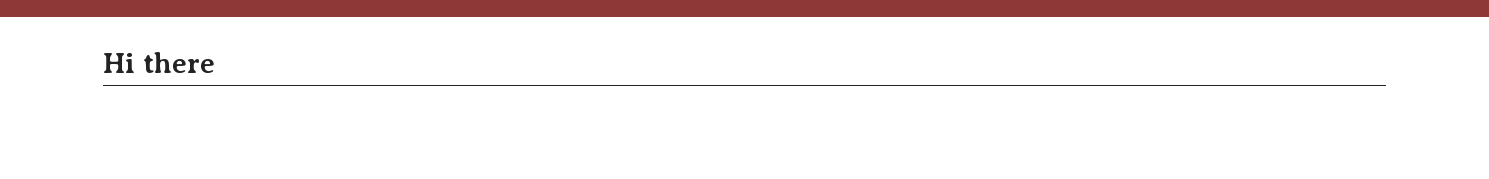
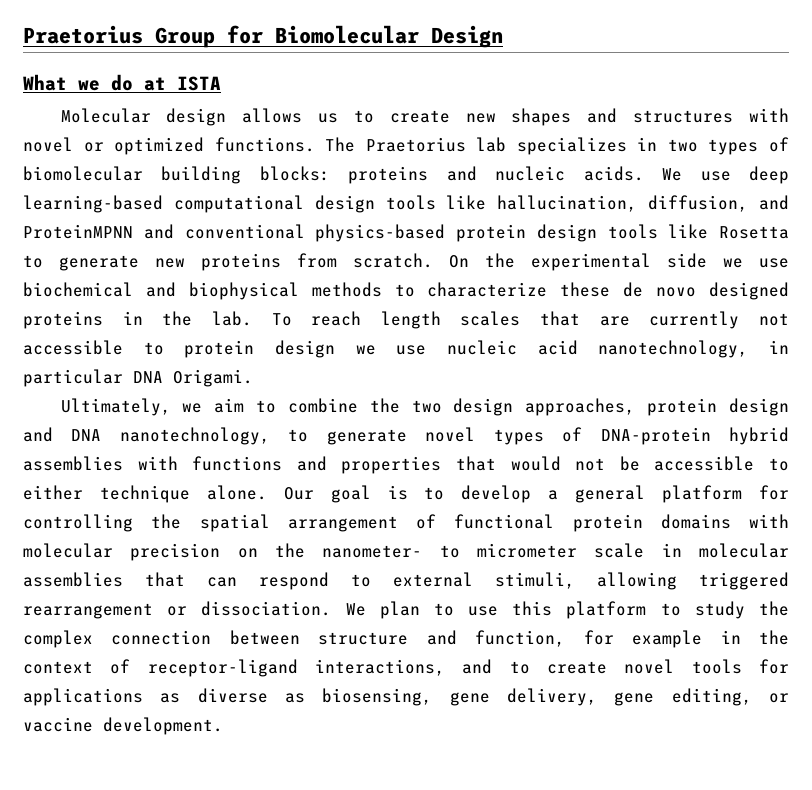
[103,52,215,73] Hi there -> [23,25,503,48] [23,74,221,91] [60,108,789,126] [23,137,789,155] [23,166,790,184] [23,195,789,213] [23,224,789,242] [23,253,789,271] [23,282,790,300] [23,311,789,329] [23,340,789,358] [23,369,253,387] [60,398,789,416] [23,427,790,445] [23,456,790,474] [23,485,789,503] [23,514,789,532] [23,543,790,561] [23,572,789,590] [23,601,789,619] [23,630,790,648] [23,659,789,677] [23,688,790,706] [23,717,223,735] Praetorius Group for Biomolecular Design // What we do at ISTA // Molecular design allows us to create new shapes and structures with novel or optimized functions. The Praetorius lab specializes in two types of biomolecular building blocks: proteins and nucleic acids. We use deep learning-based computational design tools like hallucination, diffusion, and ProteinMPNN and conventional physics-based protein design tools like Rosetta to generate new proteins from scratch. On the experimental side we use biochemical and biophysical methods to characterize these de novo designed proteins in the lab. To reach length scales that are currently not accessible to protein design we use nucleic acid nanotechnology, in particular DNA Origami. // Ultimately, we aim to combine the two design approaches, protein design and DNA nanotechnology, to generate novel types of DNA-protein hybrid assemblies with functions and properties that would not be accessible to either technique alone. Our goal is to develop a general platform for controlling the spatial arrangement of functional protein domains with molecular precision on the nanometer- to micrometer scale in molecular assemblies that can respond to external stimuli, allowing triggered rearrangement or dissociation. We plan to use this platform to study the complex connection between structure and function, for example in the context of receptor-ligand interactions, and to create novel tools for applications as diverse as biosensing, gene delivery, gene editing, or vaccine development.

